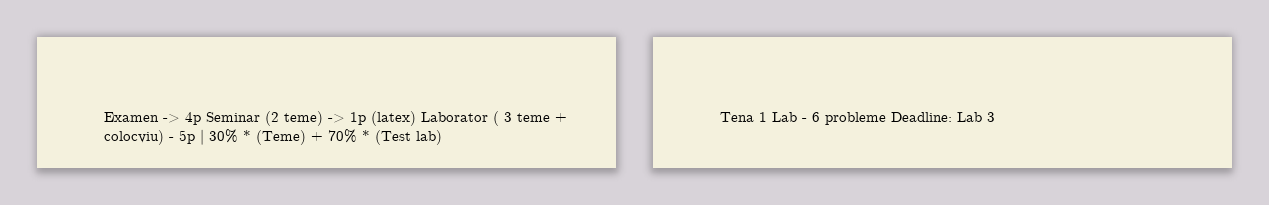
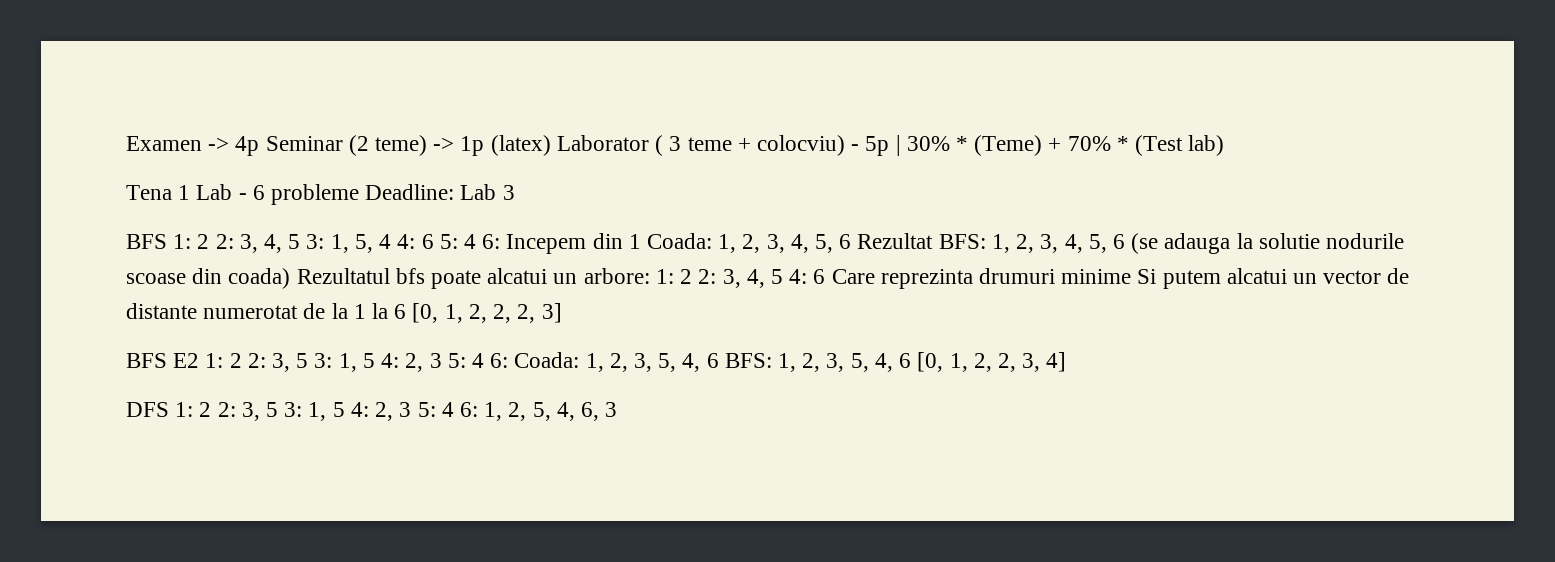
(995, 117) none -> [126,233,1404,254] [126,268,1410,289] [126,303,562,323] [126,352,1067,372] [126,402,618,421] // BFS 1: 2 2: 3, 4, 5 3: 1, 5, 4 4: 6 5: 4 6: Incepem din 1 Coada: 1, 2, 3, 4, 5, 6 Rezultat BFS: 1, 2, 3, 4, 5, 6 (se adauga la solutie nodurile scoase din coada) Rezultatul bfs poate alcatui un arbore: 1: 2 2: 3, 4, 5 4: 6 Care reprezinta drumuri minime Si putem alcatui un vector de distante numerotat de la 1 la 6 [0, 1, 2, 2, 2, 3] // BFS E2 1: 2 2: 3, 5 3: 1, 5 4: 2, 3 5: 4 6: Coada: 1, 2, 3, 5, 4, 6 BFS: 1, 2, 3, 5, 4, 6 [0, 1, 2, 2, 3, 4] // DFS 1: 2 2: 3, 5 3: 1, 5 4: 2, 3 5: 4 6: 1, 2, 5, 4, 6, 3

